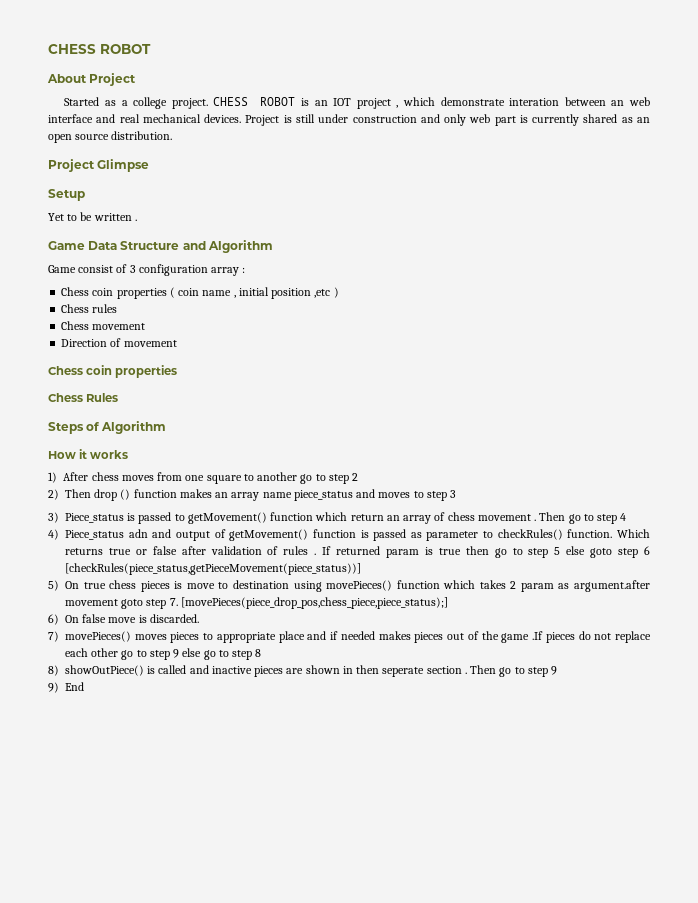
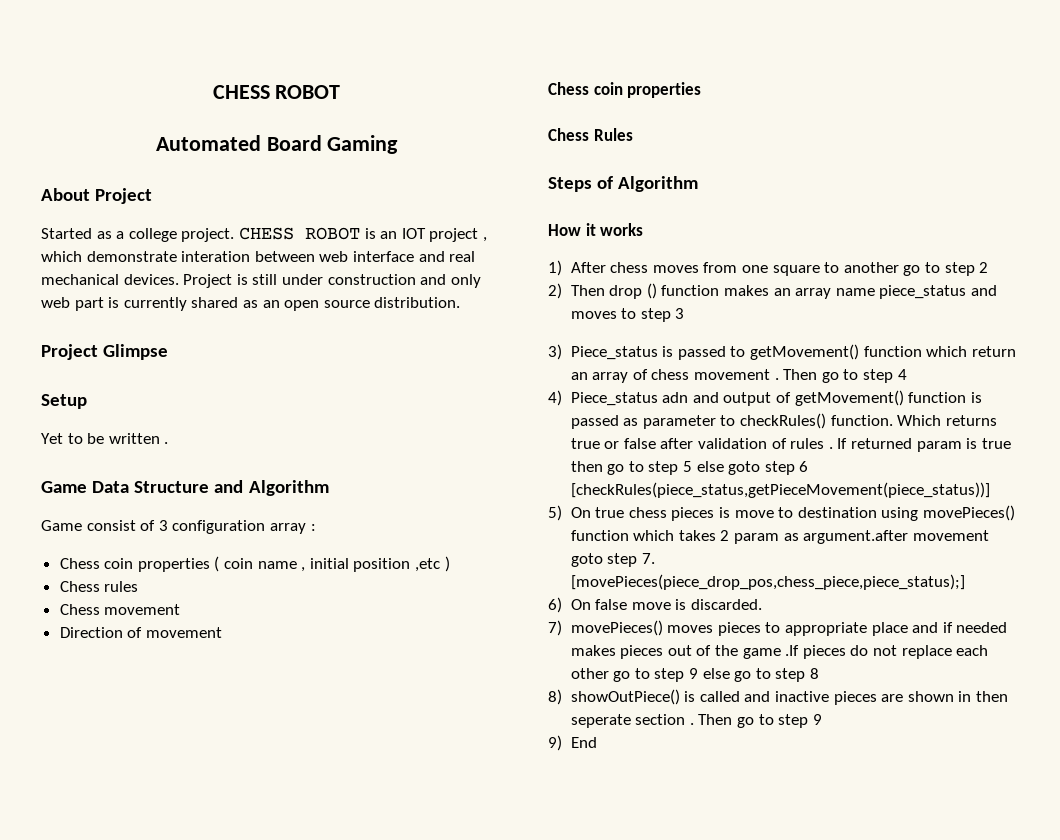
[48,44,151,54] CHESS ROBOT -> [212,85,341,99] [155,135,399,154] CHESS ROBOT // Automated Board Gaming
[611,100,625,106] an -> (315, 256) none

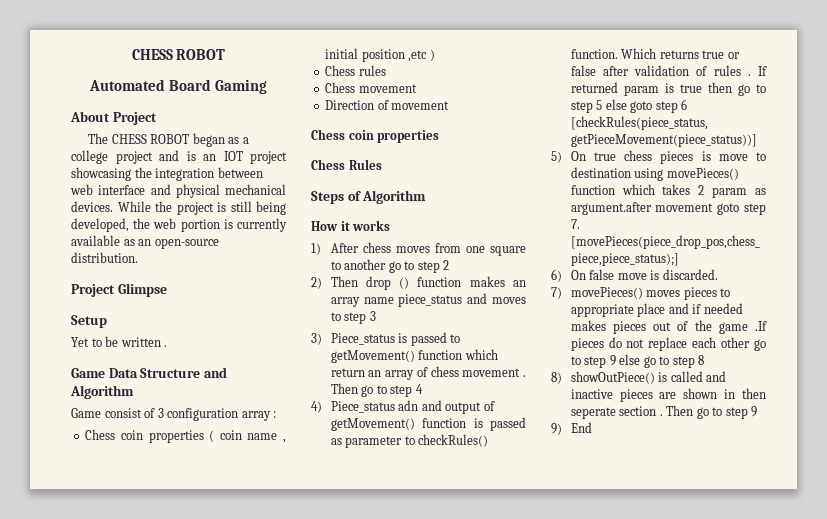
[41,227,487,242] [41,251,251,262] Started as a college project. CHESS ROBOT is an IOT project , which demonstrate interation -> [88,133,249,147] [71,150,287,164] [71,167,215,181] The CHESS ROBOT began as a college project and is an IOT project showcasing the integration
[449,251,476,262] real -> [175,184,220,198] physical
[183,274,481,288] [41,297,104,311] Project is still under construction and only web part -> [117,201,286,215] [71,218,220,232] While the project is still being developed, the web portion
[191,297,239,308] shared -> [71,235,120,246] available
[284,300,370,311] open source -> [154,238,219,249] open-source

